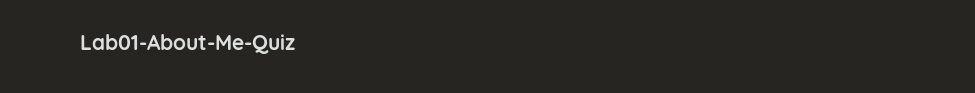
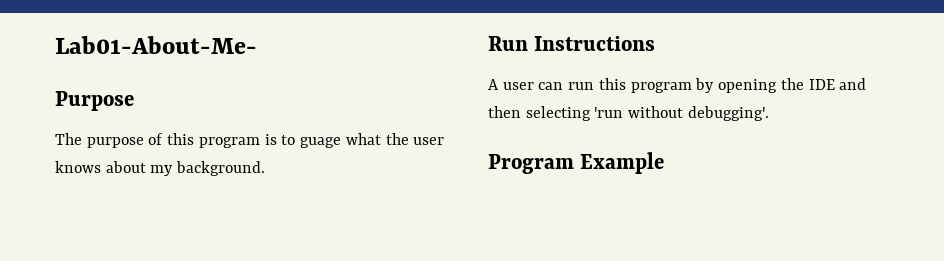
[80,34,295,54] Lab01-About-Me-Quiz -> [55,36,257,54] [55,91,134,111] [55,133,445,148] [55,161,266,176] [488,36,656,51] [488,78,867,93] [488,106,769,121] [488,152,665,174] Lab01-About-Me- // Purpose // The purpose of this program is to guage what the user knows about my background. // Run Instructions // A user can run this program by opening the IDE and then selecting 'run without debugging'. // Program Example

